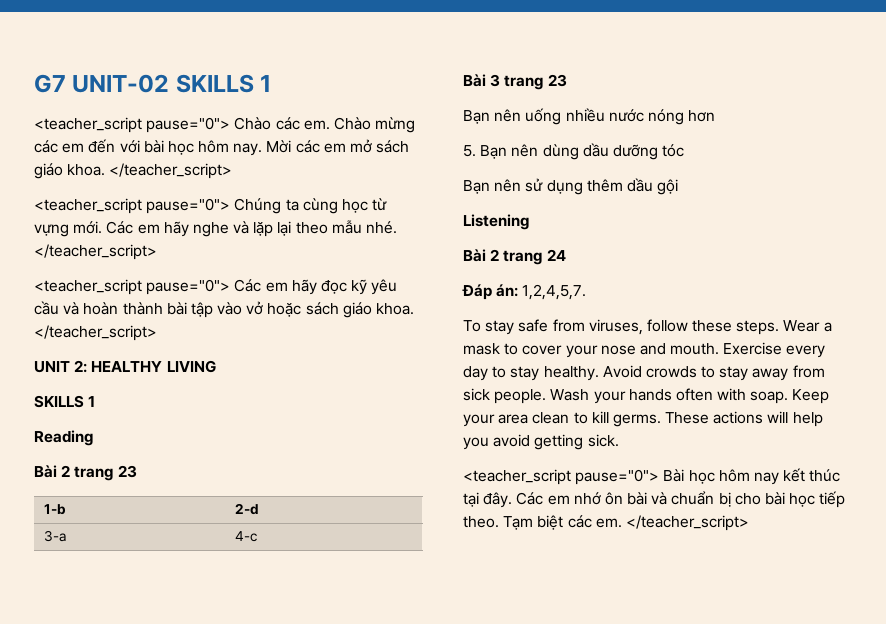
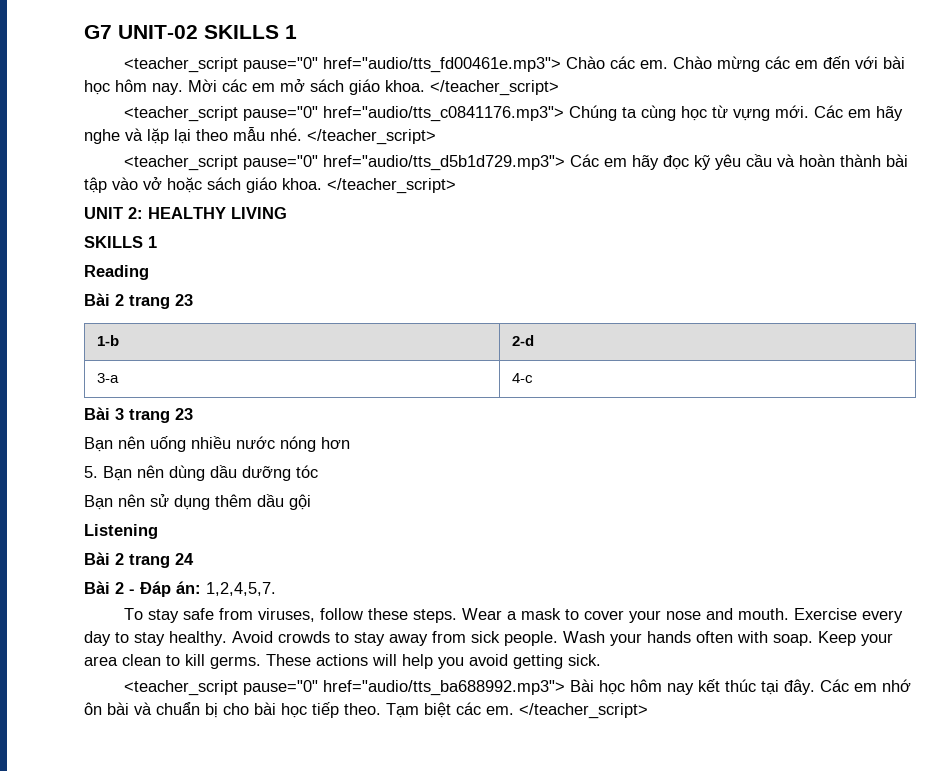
[146,117,231,133] pause="0"> -> [242,57,561,73] pause="0" href="audio/tts_fd00461e.mp3">
[146,198,231,214] pause="0"> -> [242,106,564,122] pause="0" href="audio/tts_c0841176.mp3">
[146,279,231,295] pause="0"> -> [242,155,565,171] pause="0" href="audio/tts_d5b1d729.mp3">
(566, 255) none -> [84,581,135,594] Bài 2 -
[575,469,660,485] pause="0"> -> [242,680,565,696] pause="0" href="audio/tts_ba688992.mp3">

